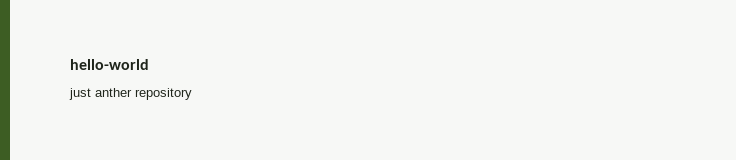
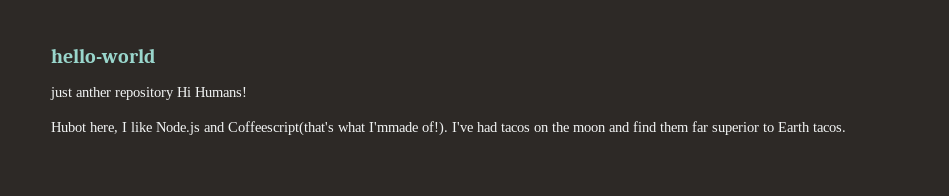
(192, 94) none -> [177,87,247,97] [51,121,846,136] Hi Humans! // Hubot here, I like Node.js and Coffeescript(that's what I'mmade of!). I've had tacos on the moon and find them far superior to Earth tacos.

